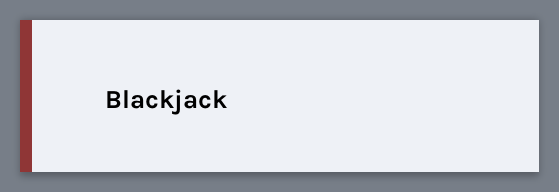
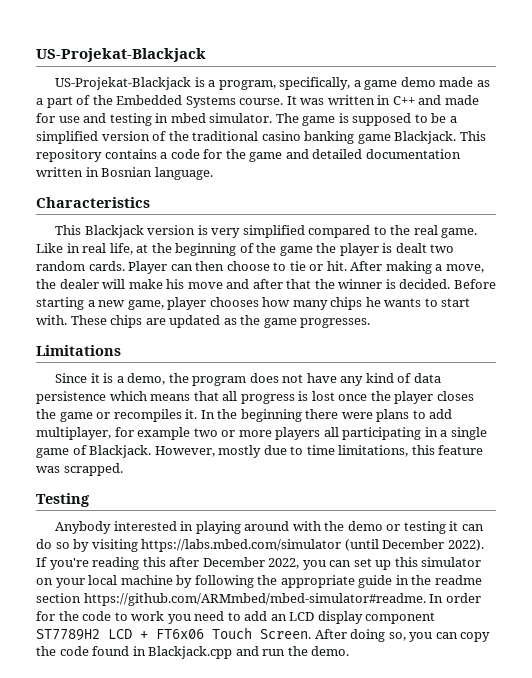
[105,89,227,115] Blackjack -> [36,48,206,62] [55,77,490,90] [36,95,479,108] [36,113,457,126] [36,131,486,144] [36,149,461,162] [36,167,213,180] [36,197,150,208] [55,225,478,238] [36,243,455,256] [36,261,484,274] [36,279,496,289] [36,297,471,310] [36,315,371,328] [36,345,121,356] [55,373,441,386] [36,391,474,404] [36,409,453,422] [36,427,487,440] [36,445,484,458] [36,463,123,476] [36,493,90,507] [55,521,484,534] [36,539,484,552] [36,557,482,570] [36,575,482,588] [36,593,481,606] [36,611,436,624] [36,627,491,642] [36,646,350,659] US-Projekat-Blackjack // US-Projekat-Blackjack is a program, specifically, a game demo made as a part of the Embedded Systems course. It was written in C++ and made for use and testing in mbed simulator. The game is supposed to be a simplified version of the traditional casino banking game Blackjack. This repository contains a code for the game and detailed documentation written in Bosnian language. // Characteristics // This Blackjack version is very simplified compared to the real game. Like in real life, at the beginning of the game the player is dealt two random cards. Player can then choose to tie or hit. After making a move, the dealer will make his move and after that the winner is decided. Before starting a new game, player chooses how many chips he wants to start with. These chips are updated as the game progresses. // Limitations // Since it is a demo, the program does not have any kind of data persistence which means that all progress is lost once the player closes the game or recompiles it. In the beginning there were plans to add multiplayer, for example two or more players all participating in a single game of Blackjack. However, mostly due to time limitations, this feature was scrapped. // Testing // Anybody interested in playing around with the demo or testing it can do so by visiting https://labs.mbed.com/simulator (until December 2022). If you're reading this after December 2022, you can set up this simulator on your local machine by following the appropriate guide in the readme section https://github.com/ARMmbed/mbed-simulator#readme. In order for the code to work you need to add an LCD display component ST7789H2 LCD + FT6x06 Touch Screen. After doing so, you can copy the code found in Blackjack.cpp and run the demo.

